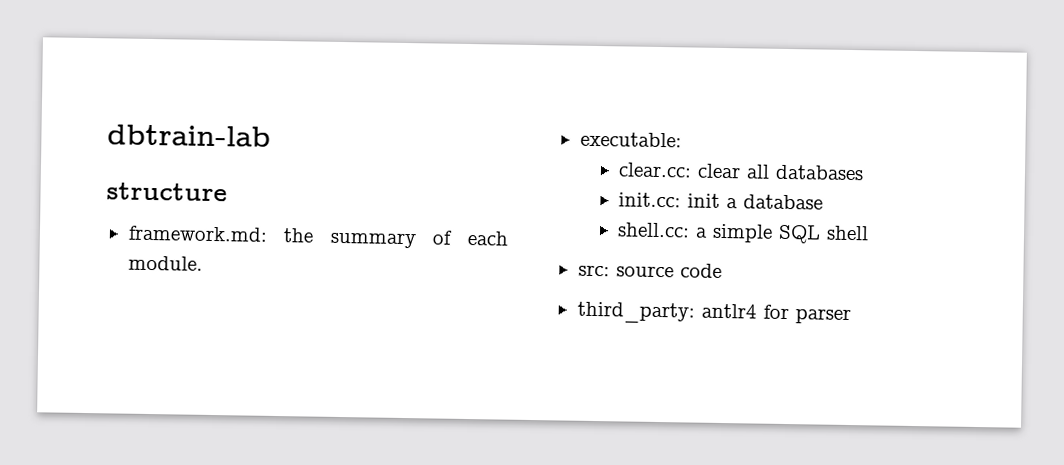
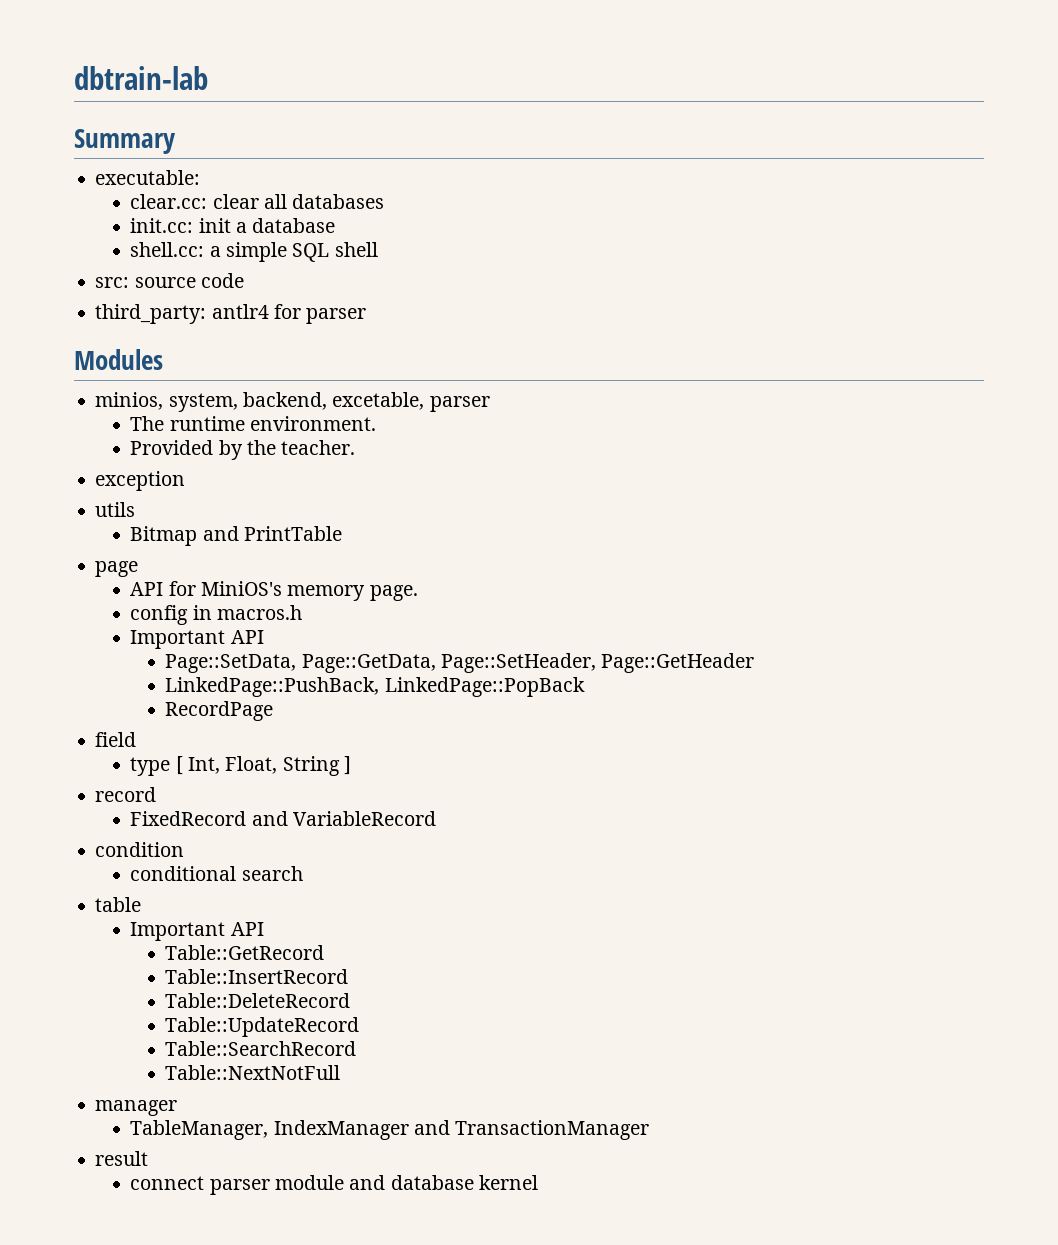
[106,182,227,202] [127,225,510,249] [127,255,203,271] structure // framework.md: the summary of each module. -> [74,129,176,154] Summary
(851, 316) none -> [74,349,163,370] [95,392,490,412] [130,416,376,431] [130,440,356,460] [95,471,186,491] [95,502,136,517] [130,526,342,546] [95,561,139,577] [130,581,418,601] [130,605,302,625] [130,630,264,649] [165,653,755,673] [165,677,585,697] [165,701,274,721] [95,732,137,747] [130,756,351,776] [95,787,157,802] [130,811,436,826] [95,842,185,857] [130,866,303,881] [95,897,142,912] [130,922,264,941] [165,945,325,960] [165,969,349,984] [165,993,351,1008] [165,1017,360,1037] [165,1041,357,1056] [165,1065,341,1080] [95,1100,178,1116] [130,1120,650,1140] [95,1151,149,1166] [130,1175,538,1195] // Modules // minios, system, backend, excetable, parser // The runtime environment. // Provided by the teacher. // exception // utils // Bitmap and PrintTable // page // API for MiniOS's memory page. // config in macros.h // Important API // Page::SetData, Page::GetData, Page::SetHeader, Page::GetHeader // LinkedPage::PushBack, LinkedPage::PopBack // RecordPage // field // type [ Int, Float, String ] // record // FixedRecord and VariableRecord // condition // conditional search // table // Important API // Table::GetRecord // Table::InsertRecord // Table::DeleteRecord // Table::UpdateRecord // Table::SearchRecord // Table::NextNotFull // manager // TableManager, IndexManager and TransactionManager // result // connect parser module and database kernel

